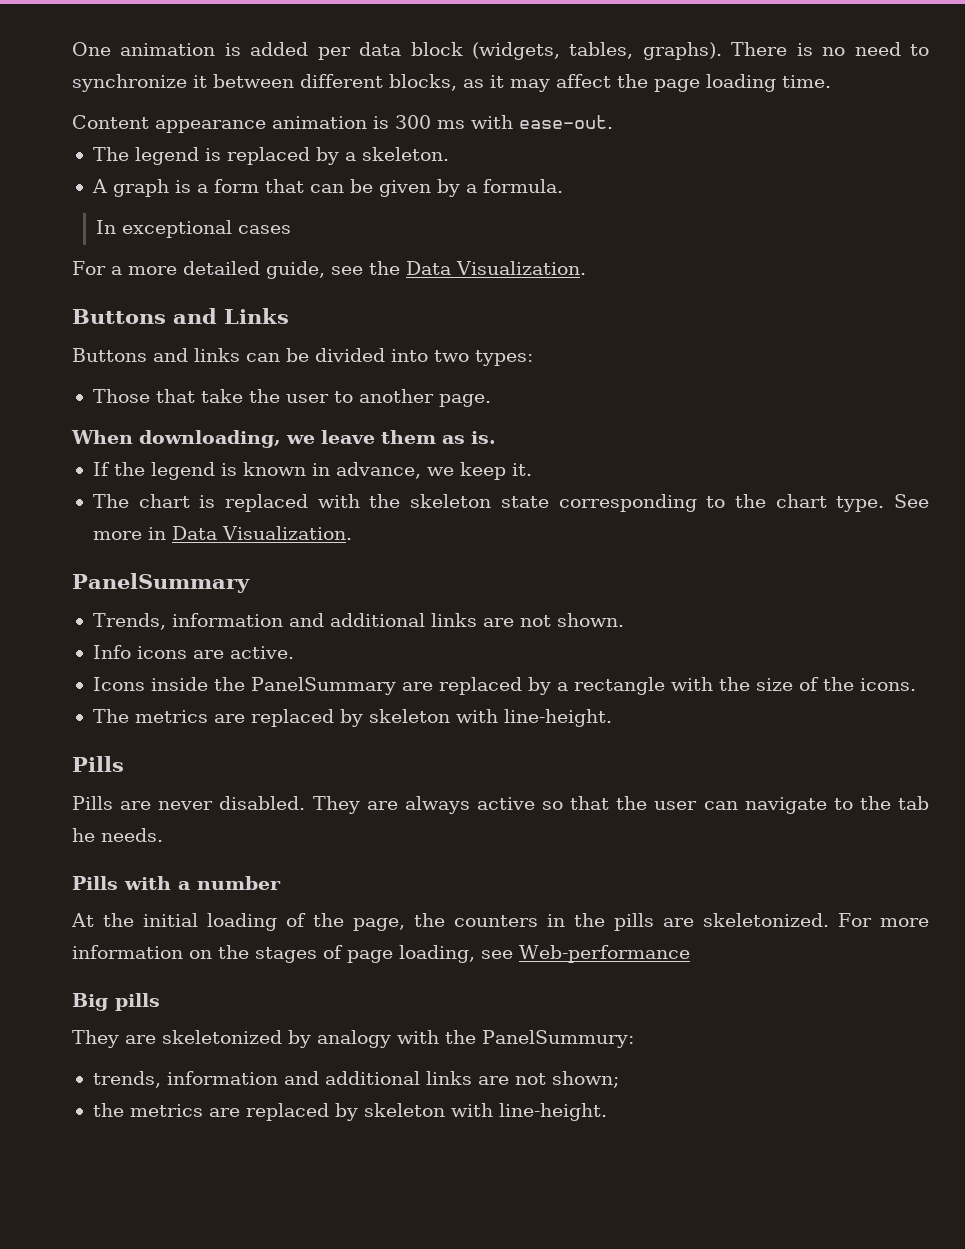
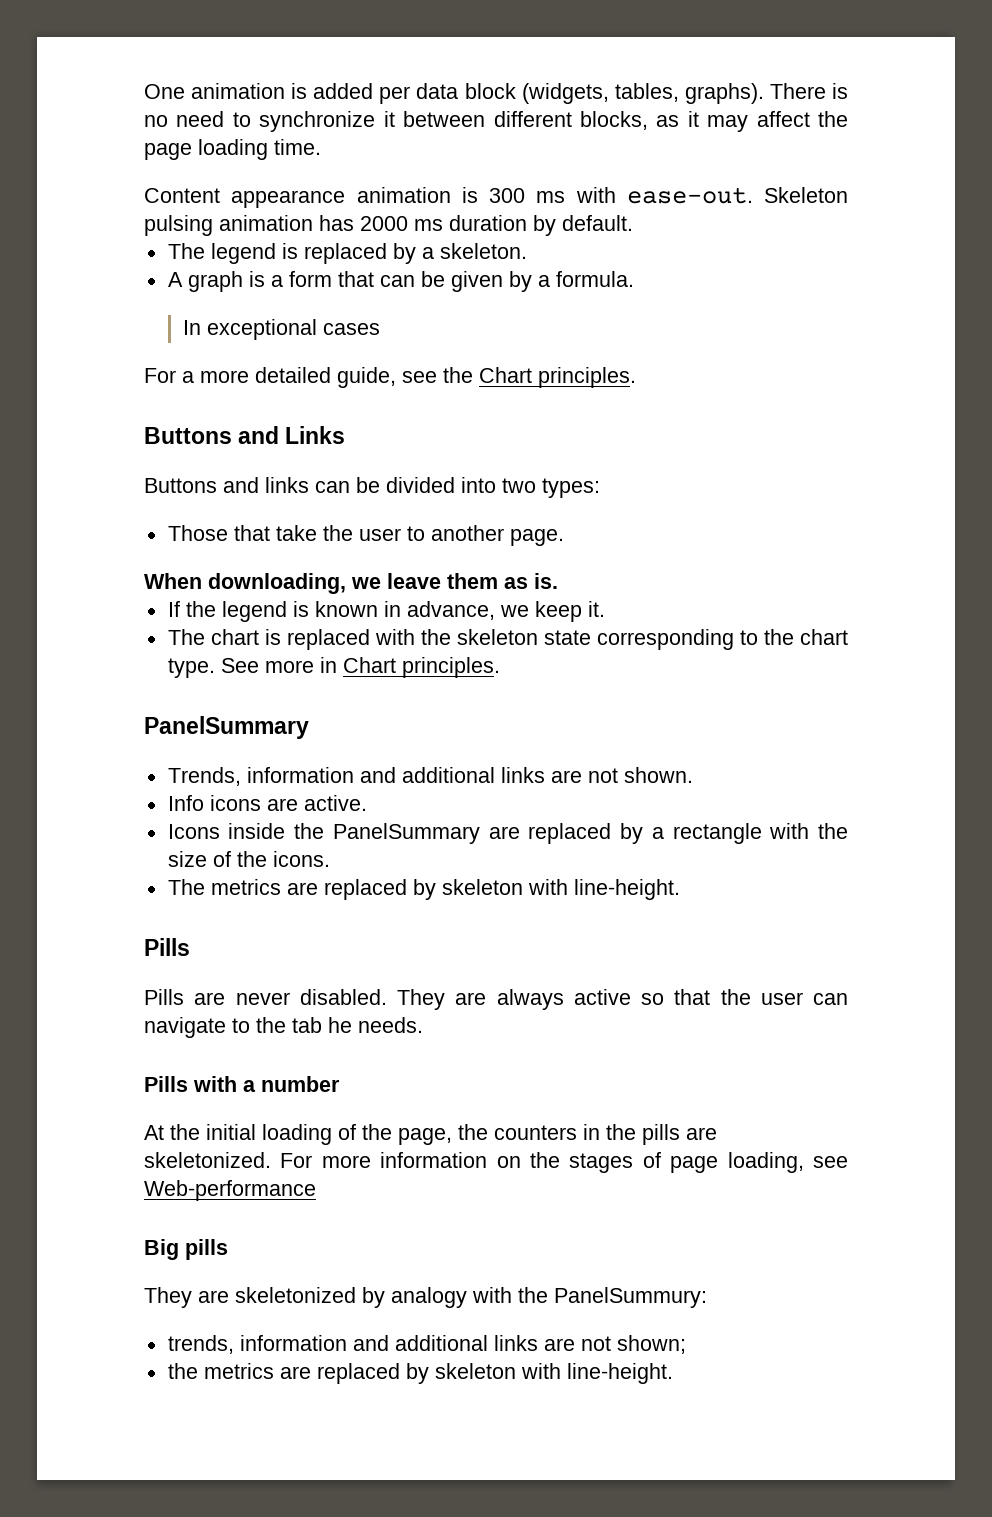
(613, 122) none -> [764,187,848,203] [144,215,633,236] Skeleton pulsing animation has 2000 ms duration by default.
[405,261,586,275] Data Visualization. -> [479,367,636,388] Chart principles.
[171,526,352,540] Data Visualization. -> [342,657,500,678] Chart principles.

